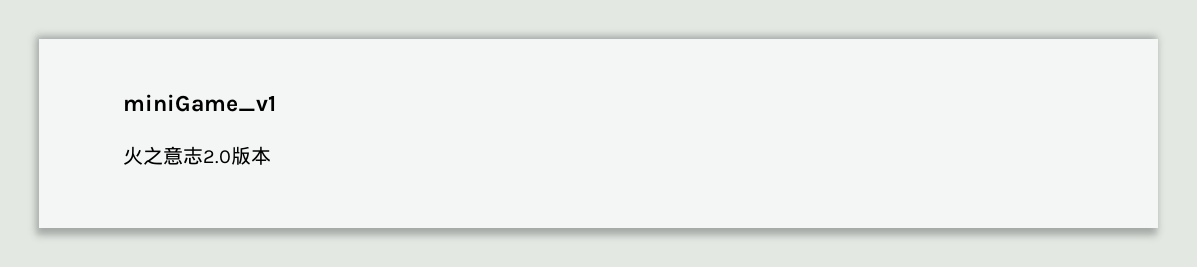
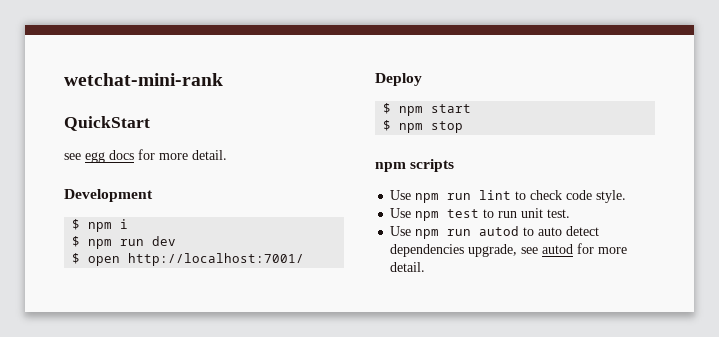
[123,94,276,112] [123,146,271,165] miniGame_v1 // 火之意志2.0版本 -> [64,73,223,86] [64,116,150,131] [64,149,227,163] [64,189,153,202] [72,219,129,232] [72,236,177,249] [72,253,305,266] [375,73,422,86] [383,103,472,116] [383,120,464,133] [375,159,455,172] [390,190,627,203] [390,208,571,221] [390,226,600,239] [390,243,628,257] [390,262,426,272] wetchat-mini-rank // QuickStart // see egg docs for more detail. // Development // $ npm i // $ npm run dev // $ open http://localhost:7001/ // Deploy // $ npm start // $ npm stop // npm scripts // Use npm run lint to check code style. // Use npm test to run unit test. // Use npm run autod to auto detect dependencies upgrade, see autod for more detail.

